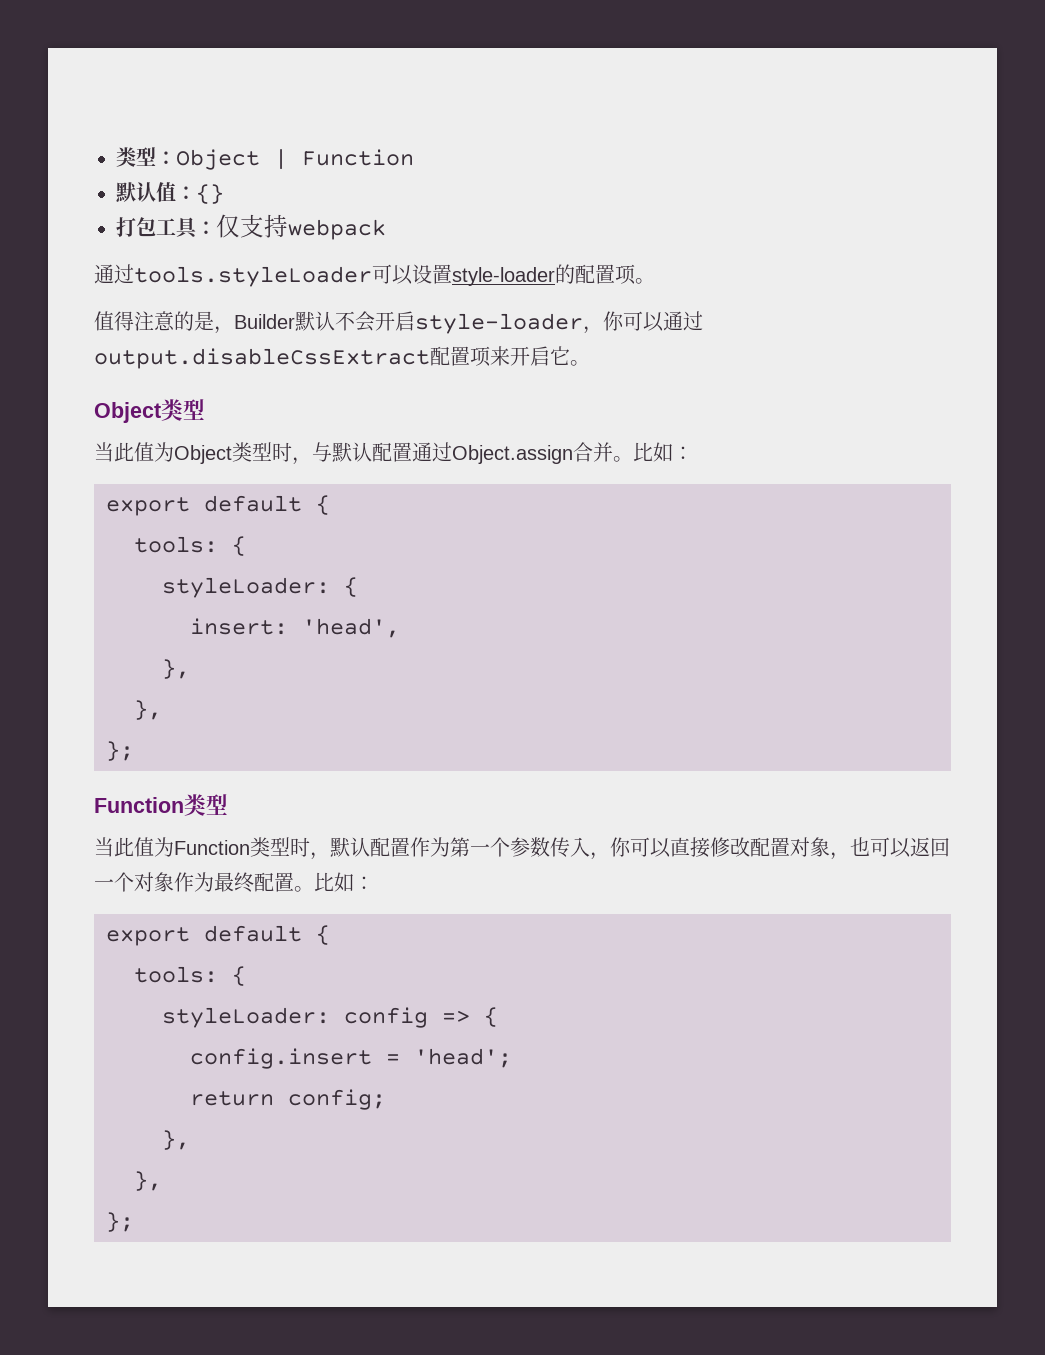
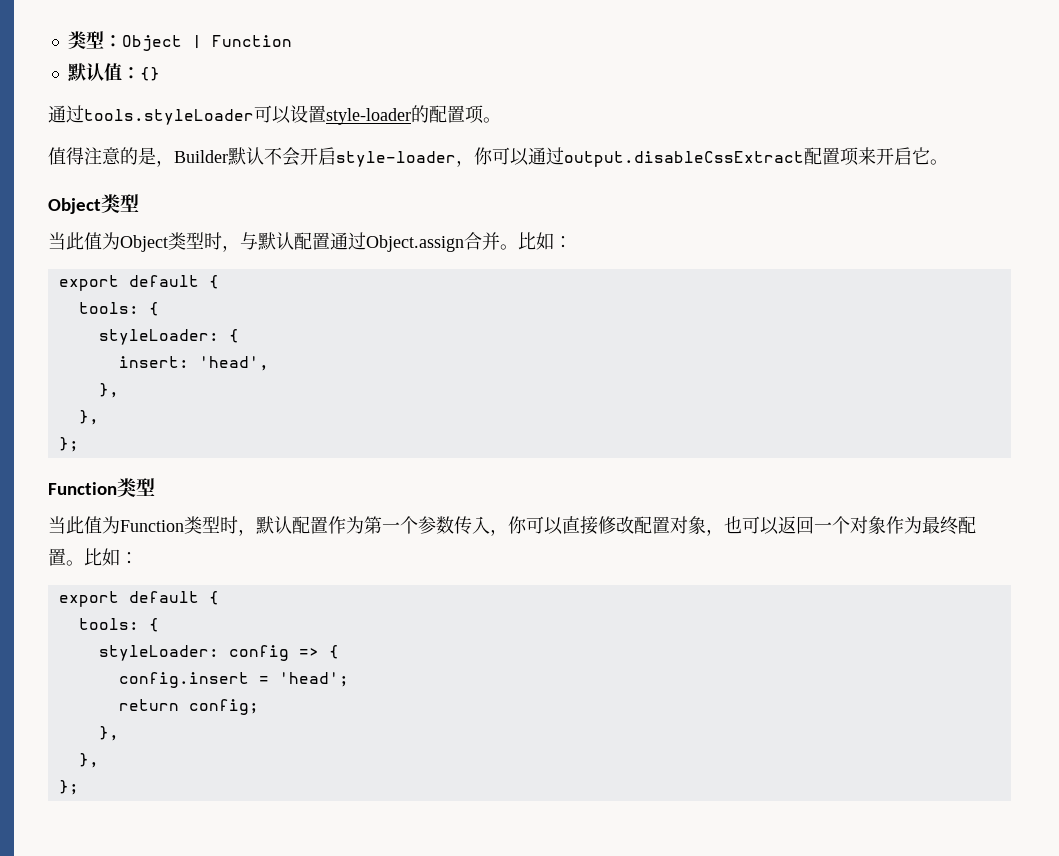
[116,214,386,240] // 打包工具：仅支持webpack -> (160, 74) none

